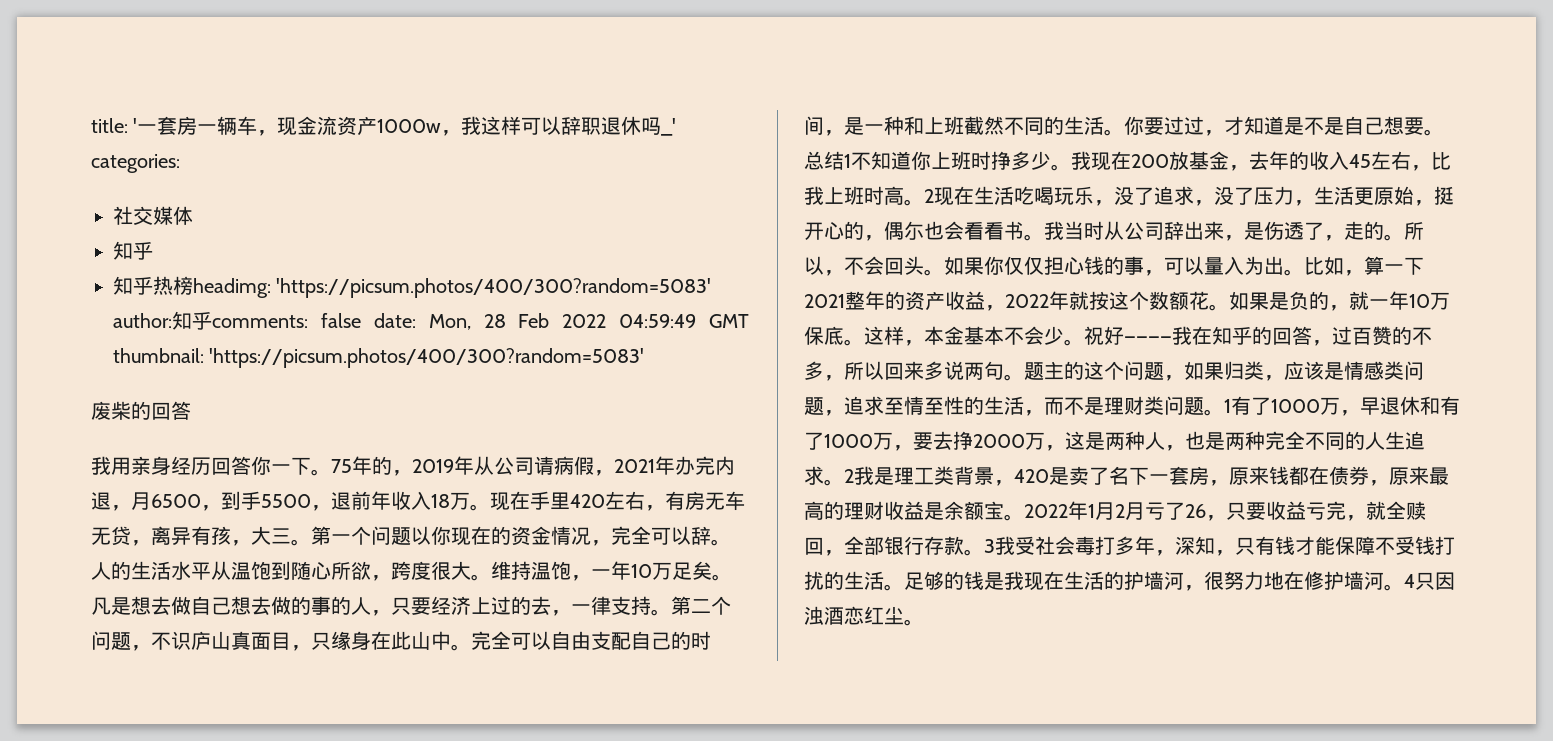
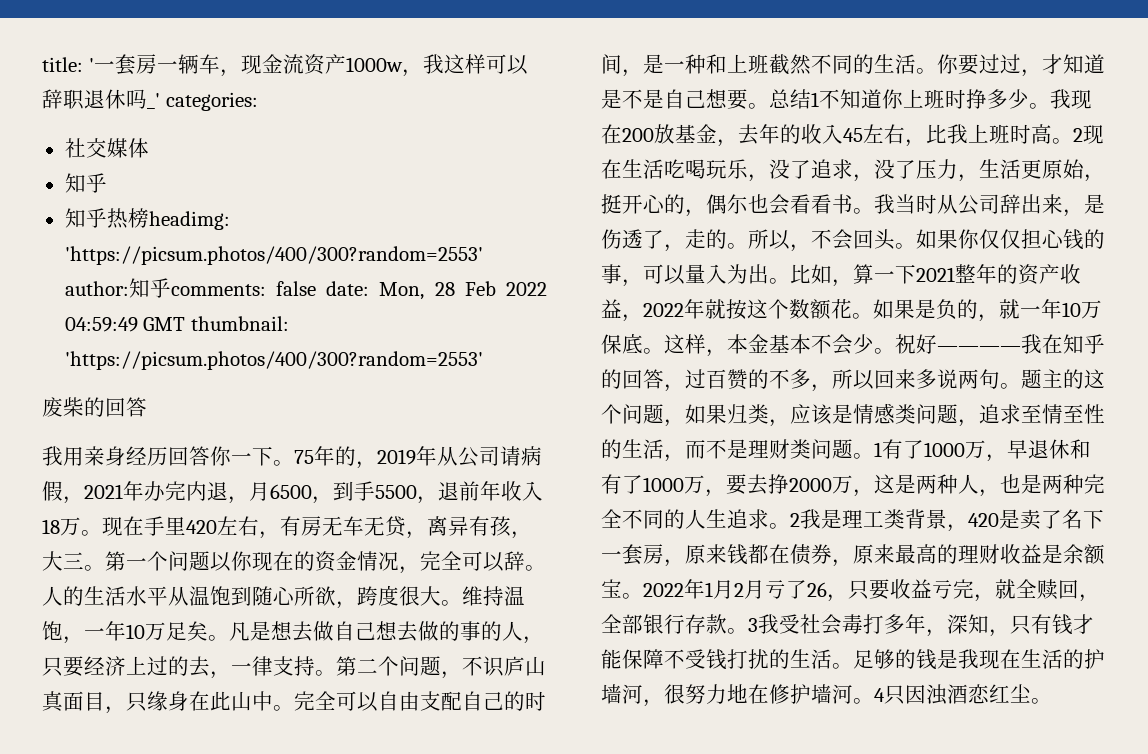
[276,278,712,298] 'https://picsum.photos/400/300?random=5083' -> [64,246,483,265] 'https://picsum.photos/400/300?random=2553'
[209,348,645,368] 'https://picsum.photos/400/300?random=5083' -> [64,351,483,370] 'https://picsum.photos/400/300?random=2553'

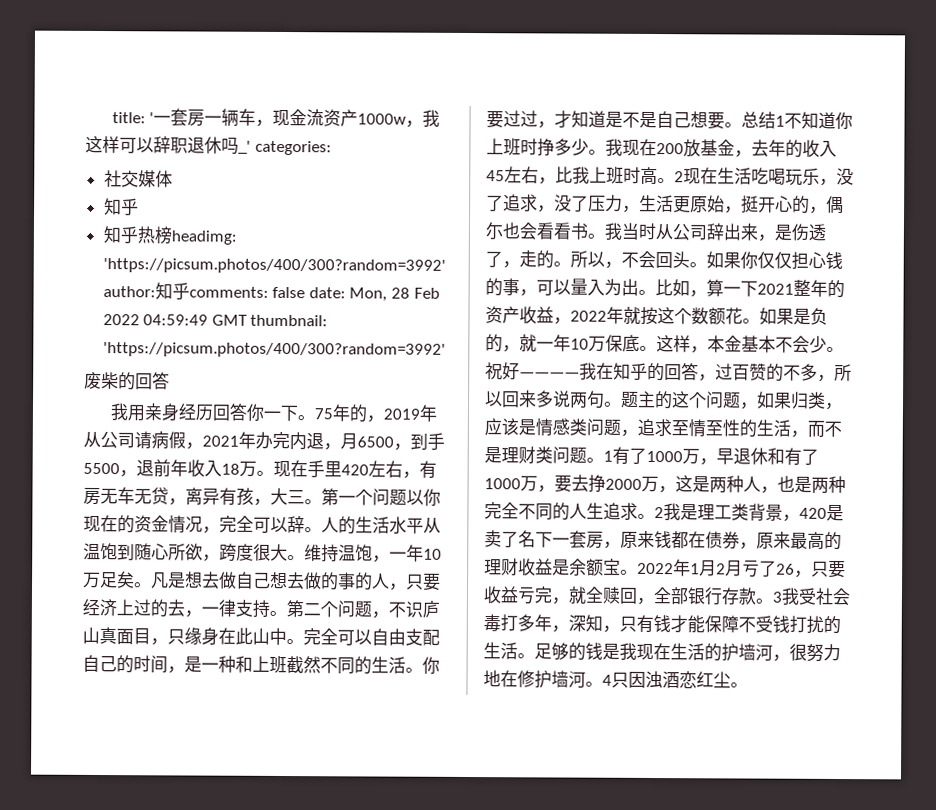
[64,246,483,265] 'https://picsum.photos/400/300?random=2553' -> [102,258,446,274] 'https://picsum.photos/400/300?random=3992'
[64,351,483,370] 'https://picsum.photos/400/300?random=2553' -> [102,342,446,358] 'https://picsum.photos/400/300?random=3992'

